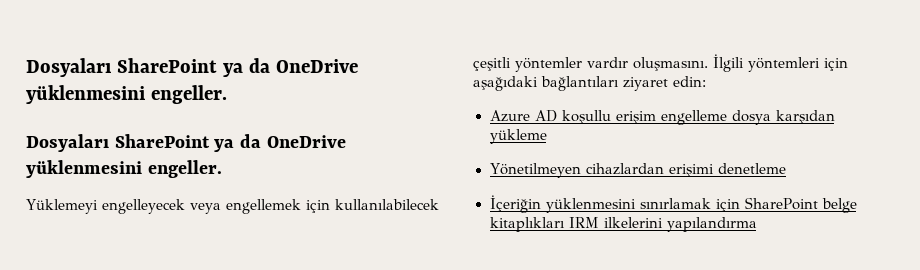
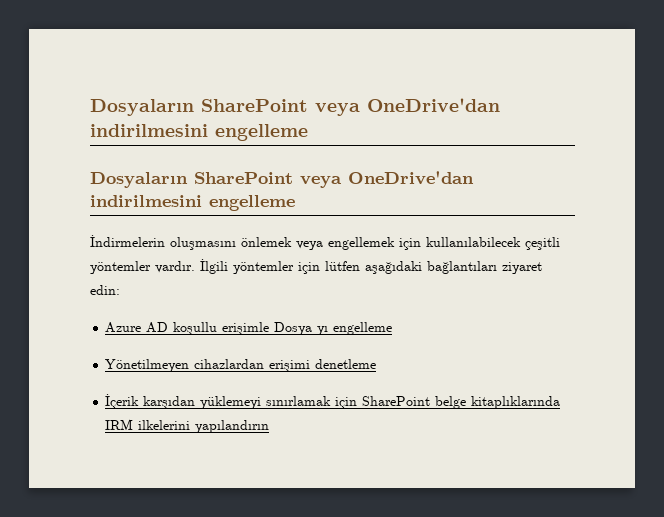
[26,58,358,77] [26,85,227,104] [26,134,346,152] [26,160,222,178] [26,199,185,214] Dosyaları SharePoint ya da OneDrive yüklenmesini engeller. // Dosyaları SharePoint ya da OneDrive yüklenmesini engeller. // Yüklemeyi engelleyecek -> [90,98,500,116] [90,124,308,141] [90,171,474,188] [90,195,295,211] [90,235,292,250] Dosyaların SharePoint veya OneDrive'dan indirilmesini engelleme // Dosyaların SharePoint veya OneDrive'dan indirilmesini engelleme // İndirmelerin oluşmasını önlemek
[587,54,848,72] vardır oluşmasını. İlgili yöntemleri için -> [155,259,360,274] vardır. İlgili yöntemler için lütfen
[615,110,835,125] [489,129,547,144] erişim engelleme dosya karşıdan yükleme -> [222,322,393,335] erişimle Dosya yı engelleme
[489,195,636,213] İçeriğin yüklenmesini -> [105,394,262,409] İçerik karşıdan yüklemeyi
[489,217,565,232] kitaplıkları -> [471,396,561,409] kitaplıklarında
[666,217,757,232] yapılandırma -> [195,420,270,433] yapılandırın

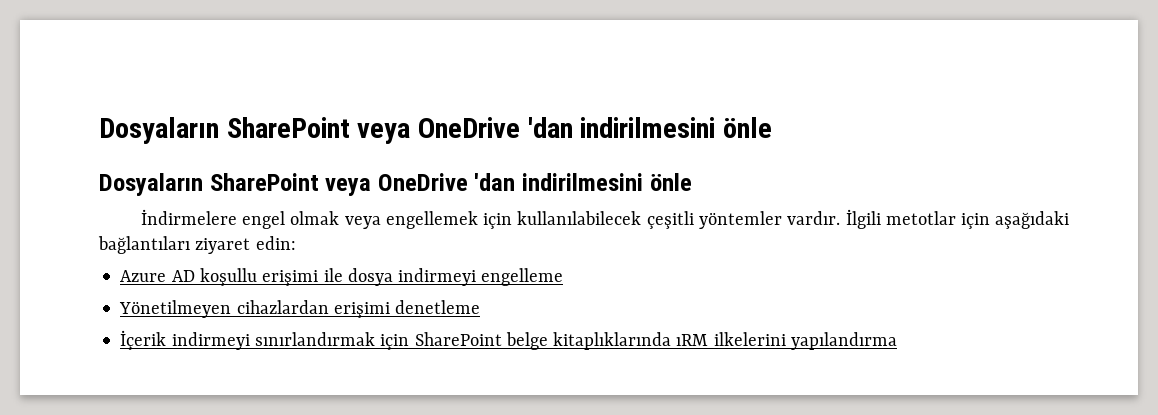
[90,98,500,116] [90,124,308,141] [90,171,474,188] [90,195,295,211] [90,235,292,250] Dosyaların SharePoint veya OneDrive'dan indirilmesini engelleme // Dosyaların SharePoint veya OneDrive'dan indirilmesini engelleme // İndirmelerin oluşmasını önlemek -> [99,117,773,144] [99,173,692,196] [140,209,340,229] Dosyaların SharePoint veya OneDrive 'dan indirilmesini önle // Dosyaların SharePoint veya OneDrive 'dan indirilmesini önle // İndirmelere engel olmak
[233,261,360,274] yöntemler için lütfen -> [885,211,991,229] metotlar için
[222,322,329,335] erişimle Dosya yı -> [262,268,477,286] erişimi ile dosya indirmeyi
[143,396,332,409] karşıdan yüklemeyi sınırlamak -> [171,332,375,350] indirmeyi sınırlandırmak
[105,419,270,433] IRM ilkelerini yapılandırın -> [676,332,897,350] ıRM ilkelerini yapılandırma

